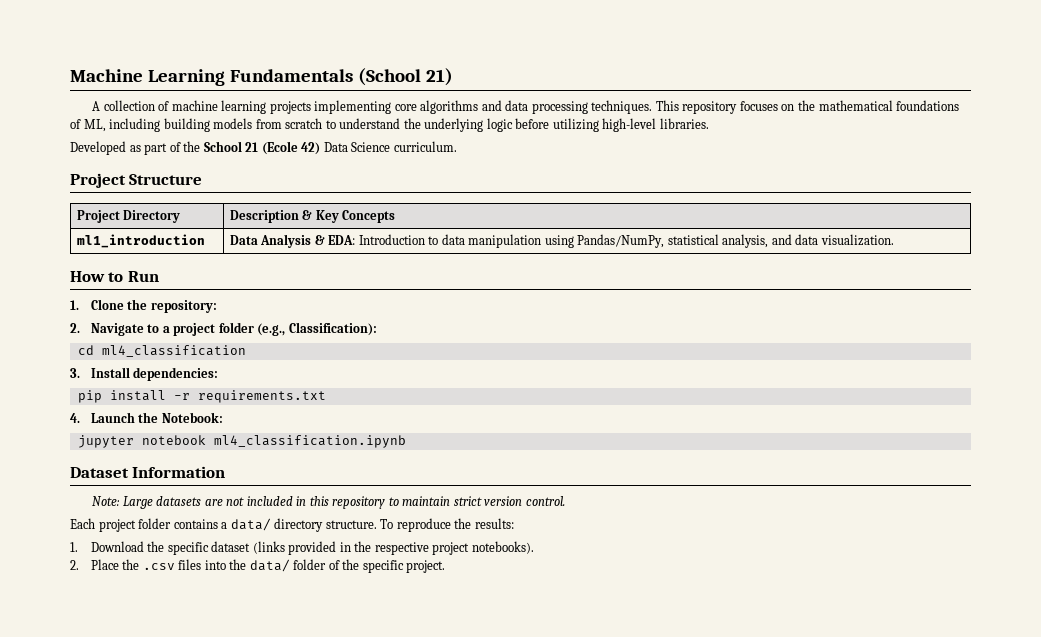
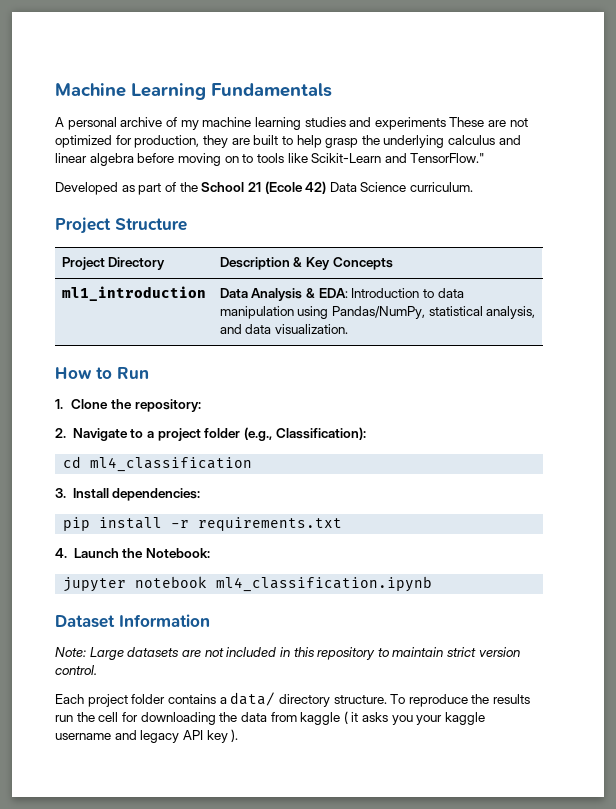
[357,68,453,86] (School 21) -> (332, 90) none
[103,100,960,114] [70,118,709,132] collection of machine learning projects implementing core algorithms and data processing techniques. This repository focuses on the mathematical foundations of ML, including building models from scratch to understand the underlying logic before utilizing high-level libraries. -> [67,117,528,130] [55,135,521,148] [55,153,485,166] personal archive of my machine learning studies and experiments These are not optimized for production, they are built to help grasp the underlying calculus and linear algebra before moving on to tools like Scikit-Learn and TensorFlow."
[474,518,514,529] [70,541,534,555] [70,559,446,573] results: // 1. Download the specific dataset (links provided in the respective project notebooks). // 2. Place the .csv files into the data/ folder of the specific project. -> [493,694,531,704] [55,711,486,725] [55,729,239,743] results run the cell for downloading the data from kaggle ( it asks you your kaggle username and legacy API key ).

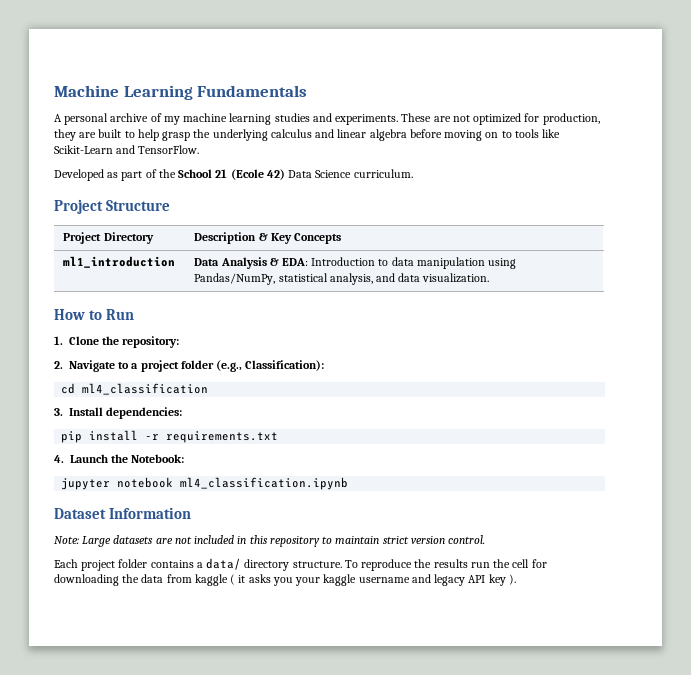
[374,117,446,130] experiments -> [335,114,399,125] experiments.
[410,153,485,163] TensorFlow." -> [138,145,200,154] TensorFlow.

